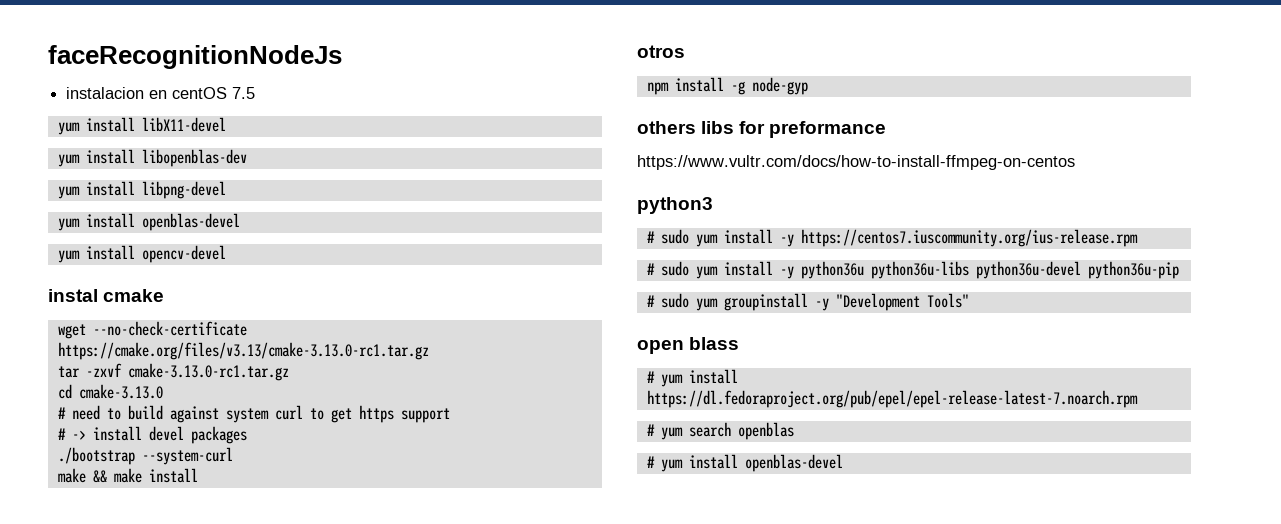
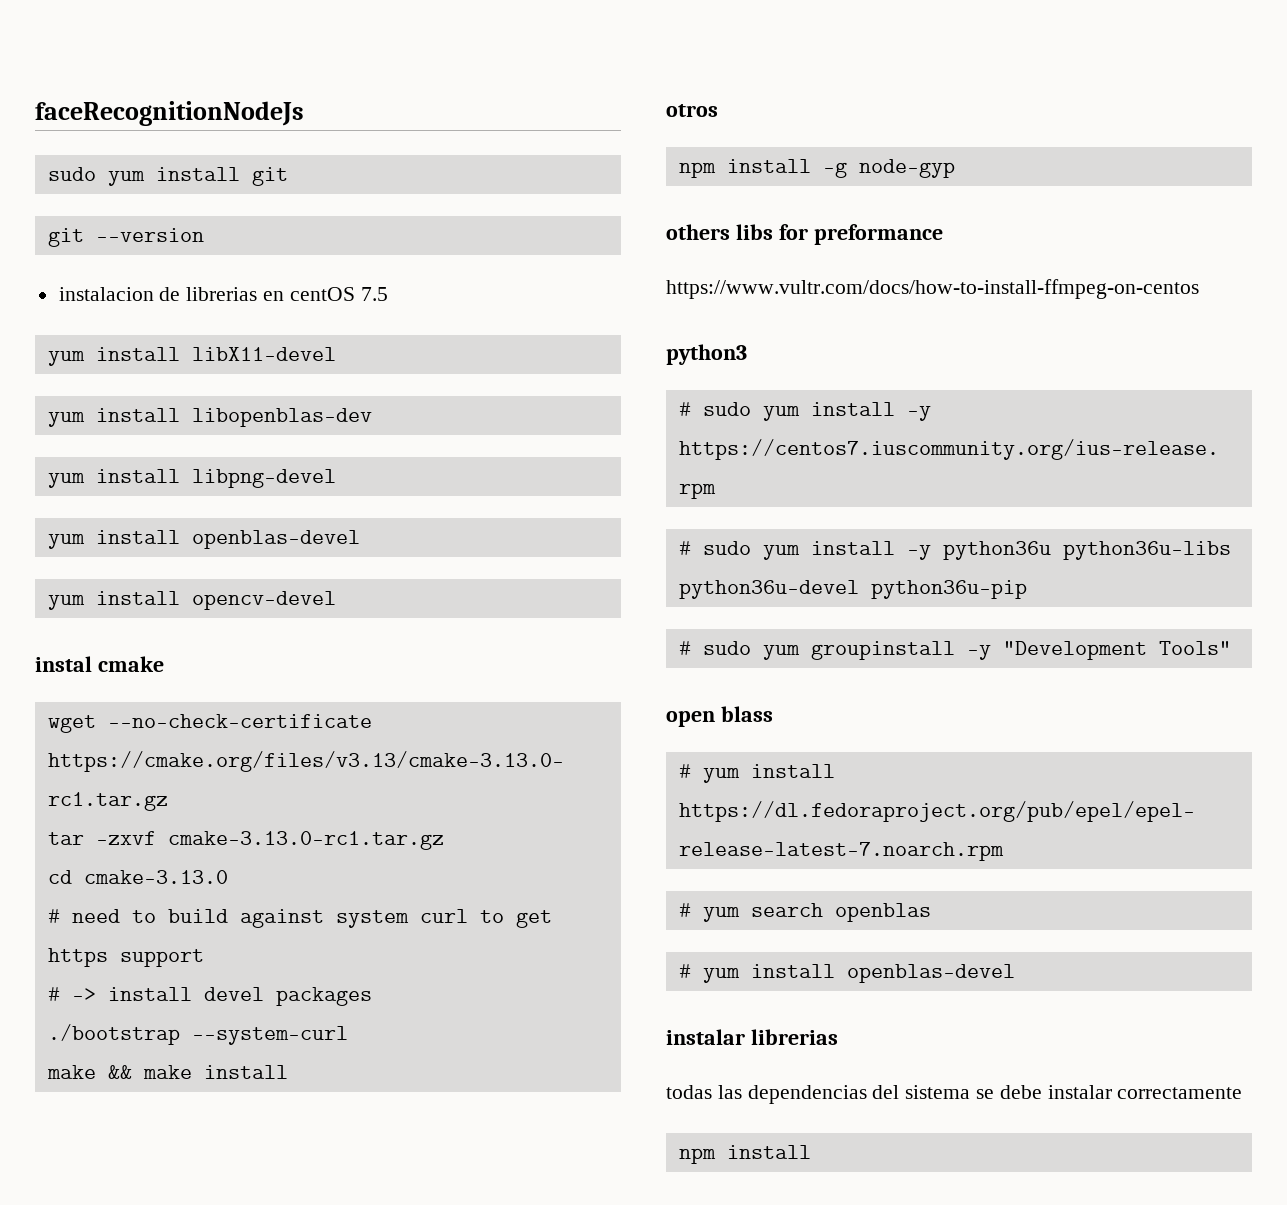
(342, 57) none -> [47,167,288,186] [47,228,204,247] // sudo yum install git // git --version
(145, 93) none -> [159,287,258,301] de librerias
(843, 463) none -> [666,1029,838,1045] [666,1085,1243,1104] [678,1145,811,1164] // instalar librerias // todas las dependencias del sistema se debe instalar correctamente // npm install

